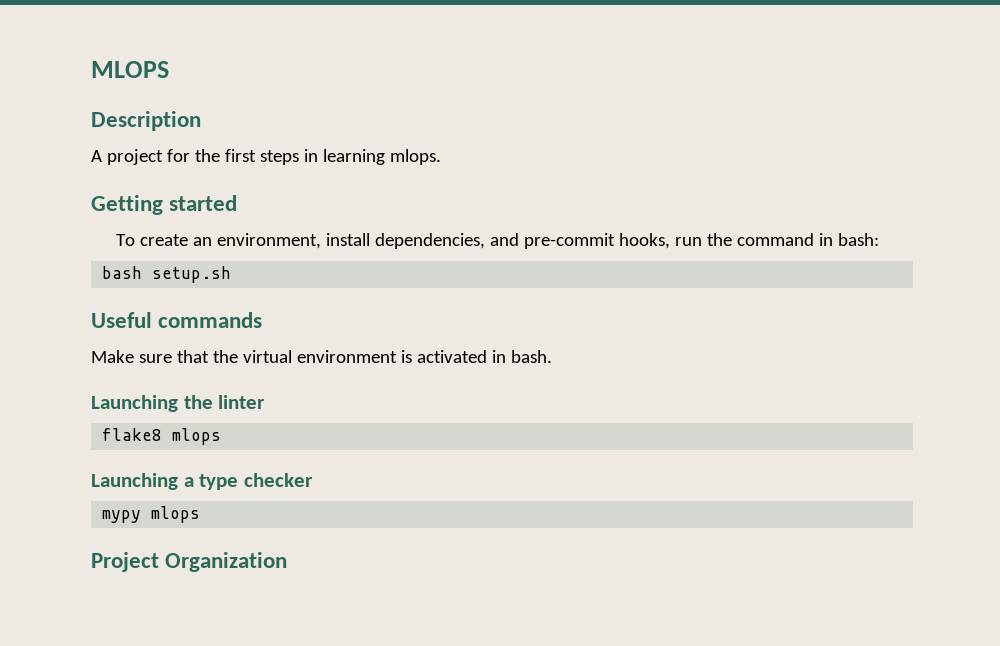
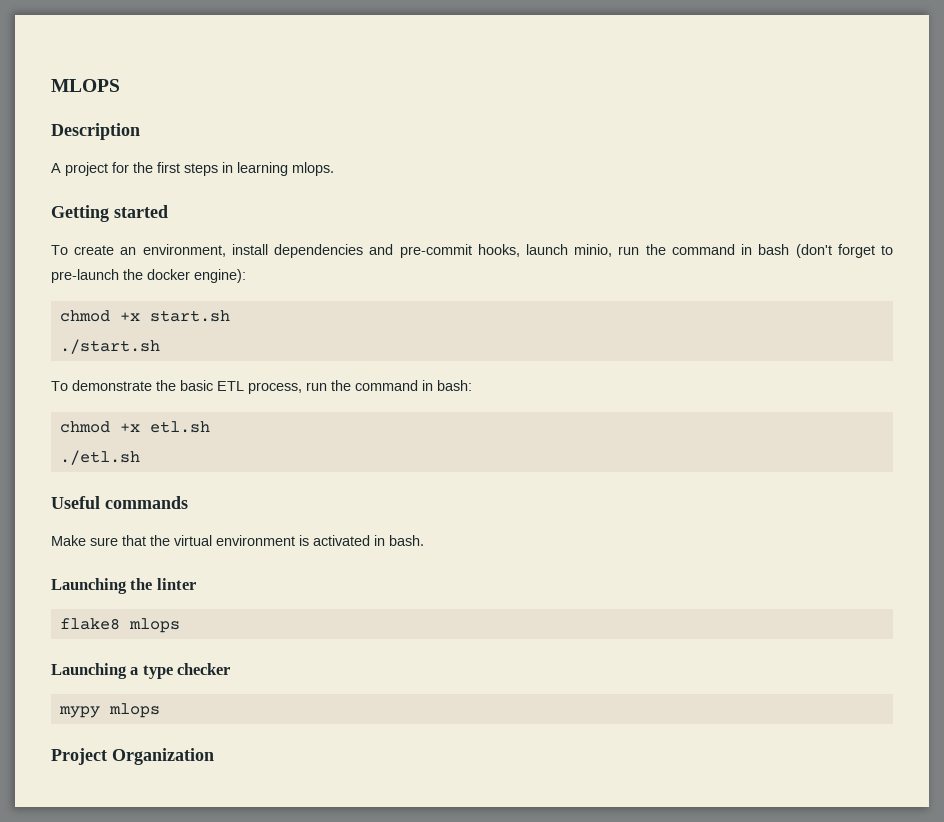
[375,233,486,249] dependencies, -> [274,244,364,258] dependencies
(671, 241) none -> [526,244,893,258] [51,269,246,283] [59,310,230,322] [59,339,160,354] [51,380,302,394] launch minio, run the command in bash (don't forget to pre-launch the docker engine): // chmod +x start.sh // ./start.sh // To demonstrate the basic ETL process,
[102,266,232,283] bash setup.sh -> [59,421,210,433] [59,450,140,465] chmod +x etl.sh // ./etl.sh

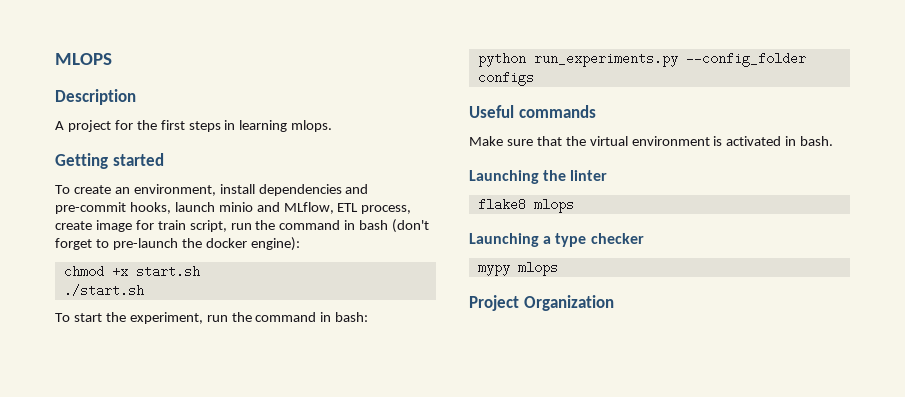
[574,244,613,257] minio, -> [218,202,412,214] [55,220,227,232] minio and MLflow, ETL process, create image for train script,
[72,380,302,394] demonstrate the basic ETL process, -> [73,312,203,324] start the experiment,
[59,421,210,433] [59,450,140,465] chmod +x etl.sh // ./etl.sh -> [477,52,806,67] [477,71,534,86] python run_experiments.py --config_folder configs

